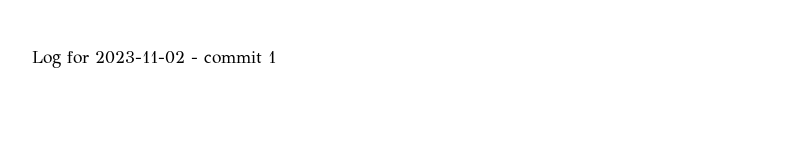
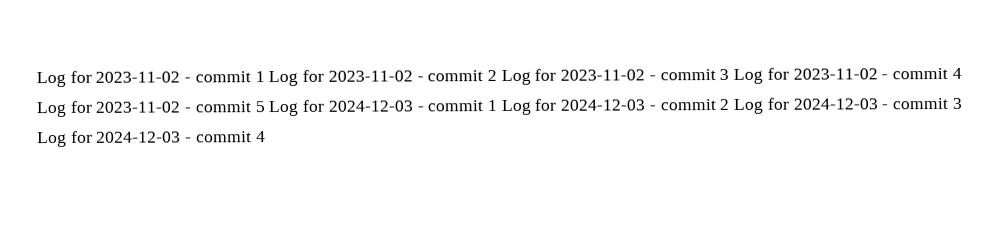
(276, 57) none -> [268,67,962,87] [36,97,962,118] [37,130,266,148] Log for 2023-11-02 - commit 2 Log for 2023-11-02 - commit 3 Log for 2023-11-02 - commit 4 Log for 2023-11-02 - commit 5 Log for 2024-12-03 - commit 1 Log for 2024-12-03 - commit 2 Log for 2024-12-03 - commit 3 Log for 2024-12-03 - commit 4

